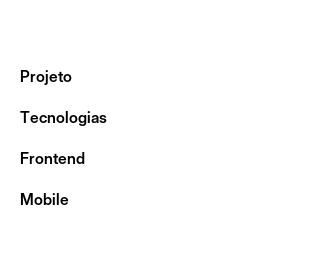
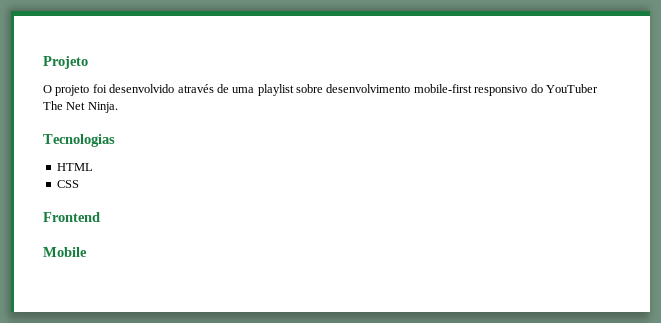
(72, 77) none -> [43,84,598,96] [43,101,118,113] // O projeto foi desenvolvido através de uma playlist sobre desenvolvimento mobile-first responsivo do YouTuber The Net Ninja.
(107, 118) none -> [56,163,93,171] [56,180,79,188] // HTML // CSS

